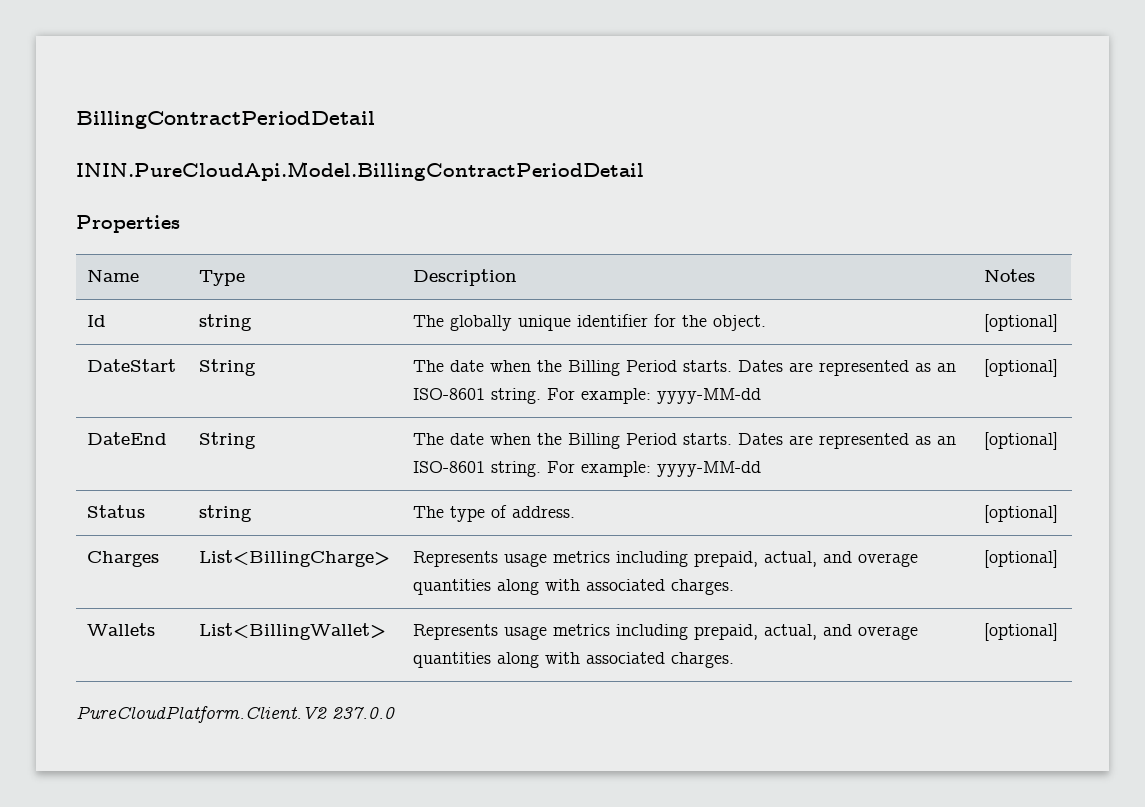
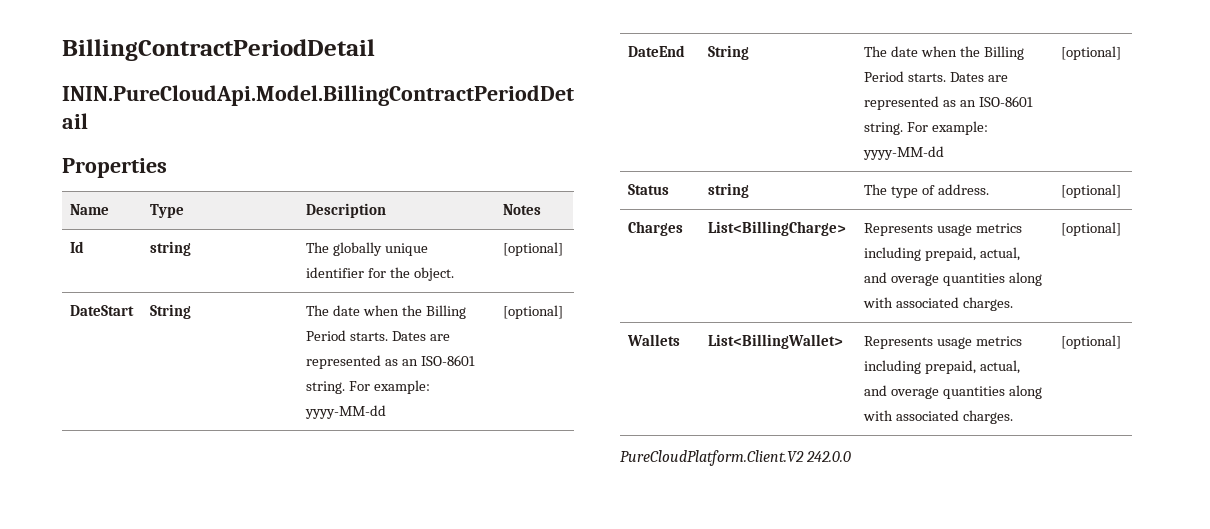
[332,707,395,719] 237.0.0 -> [806,451,852,462] 242.0.0

